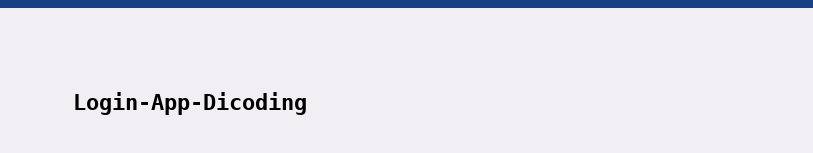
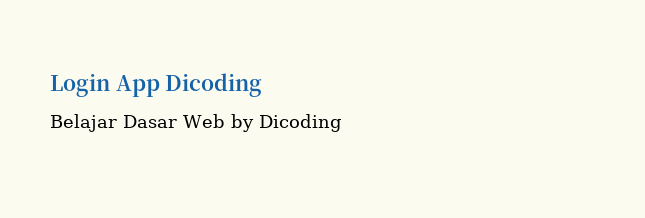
[73,92,307,115] Login-App-Dicoding -> [50,73,263,97] [50,114,342,132] Login App Dicoding // Belajar Dasar Web by Dicoding

